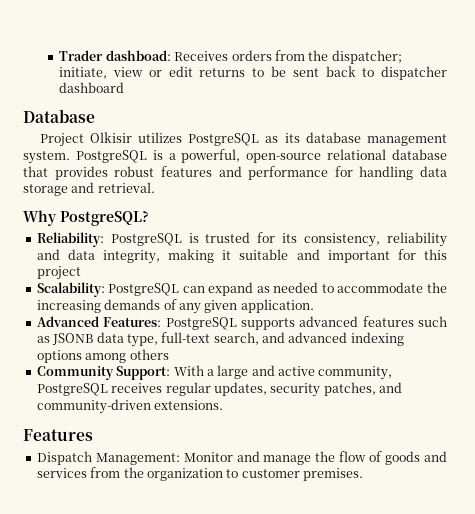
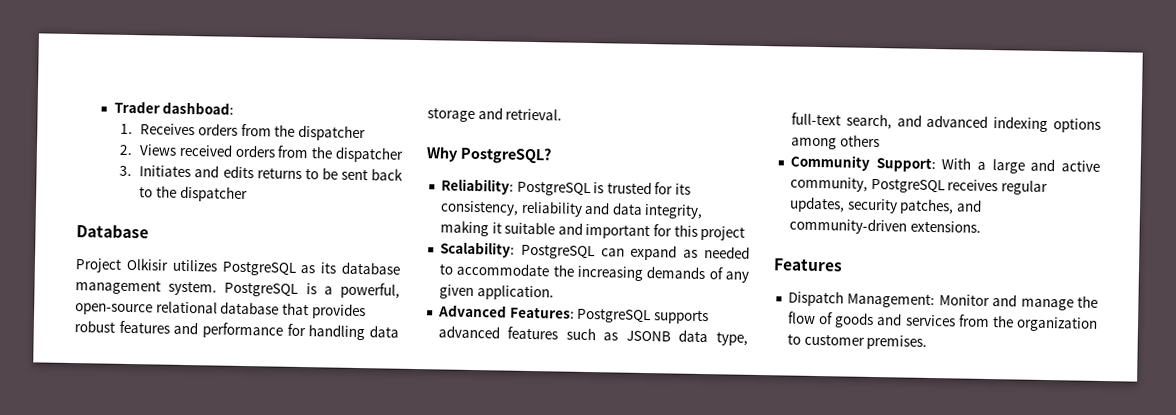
(171, 55) none -> [119,123,133,135] // 1.
[331,50,402,64] [59,66,193,79] dispatcher; initiate, view or edit -> [297,124,366,142] [118,143,404,163] [118,165,254,179] dispatcher // 2. Views received orders from the dispatcher // 3. Initiates and edits
[380,66,447,80] [59,82,125,93] dispatcher dashboard -> [155,185,248,203] the dispatcher

